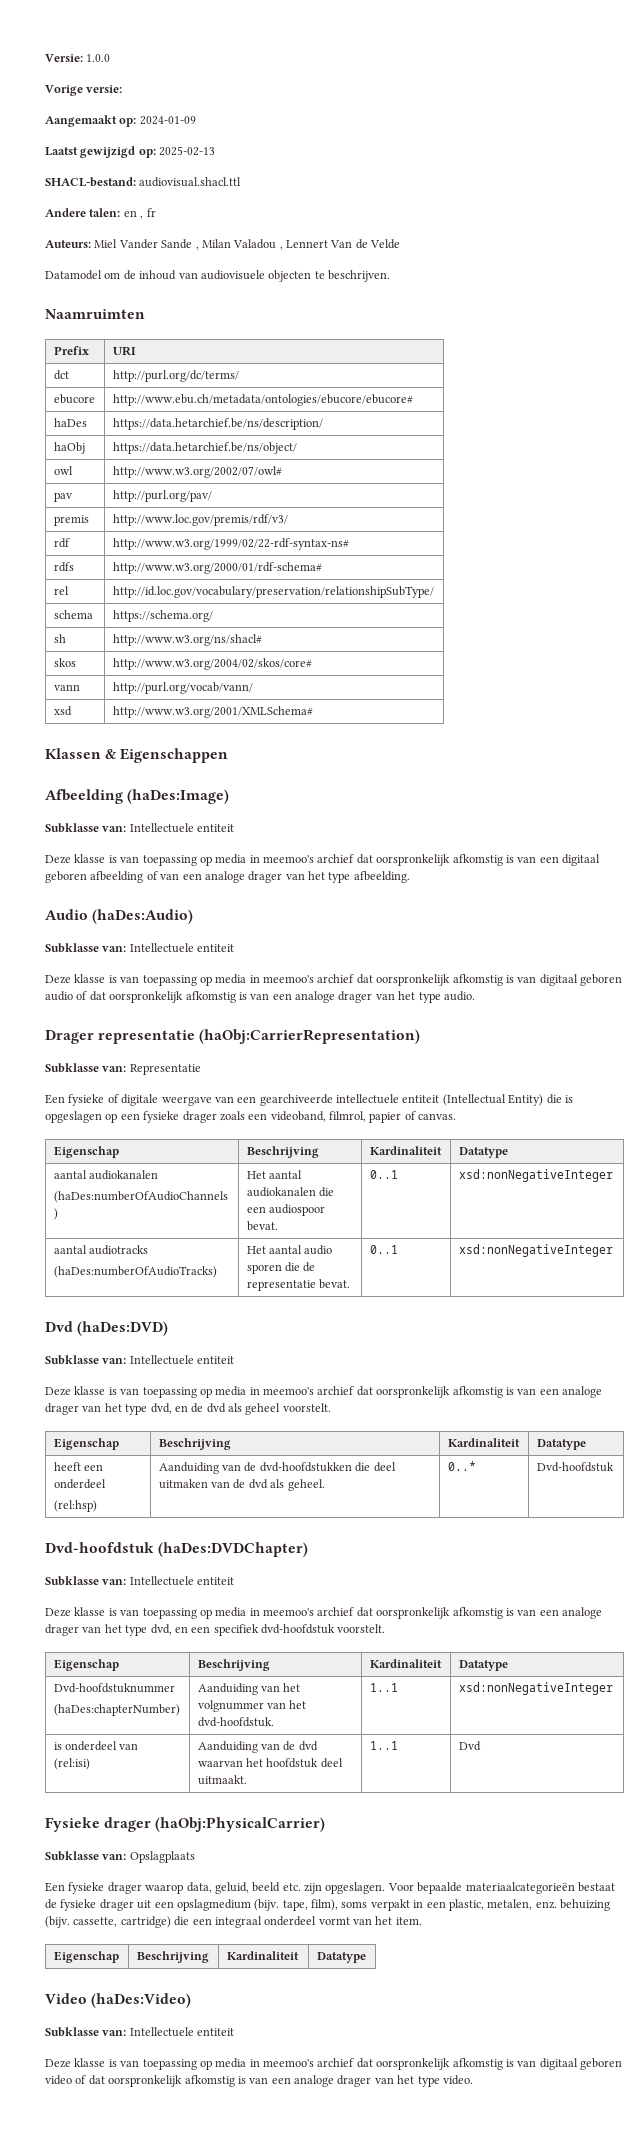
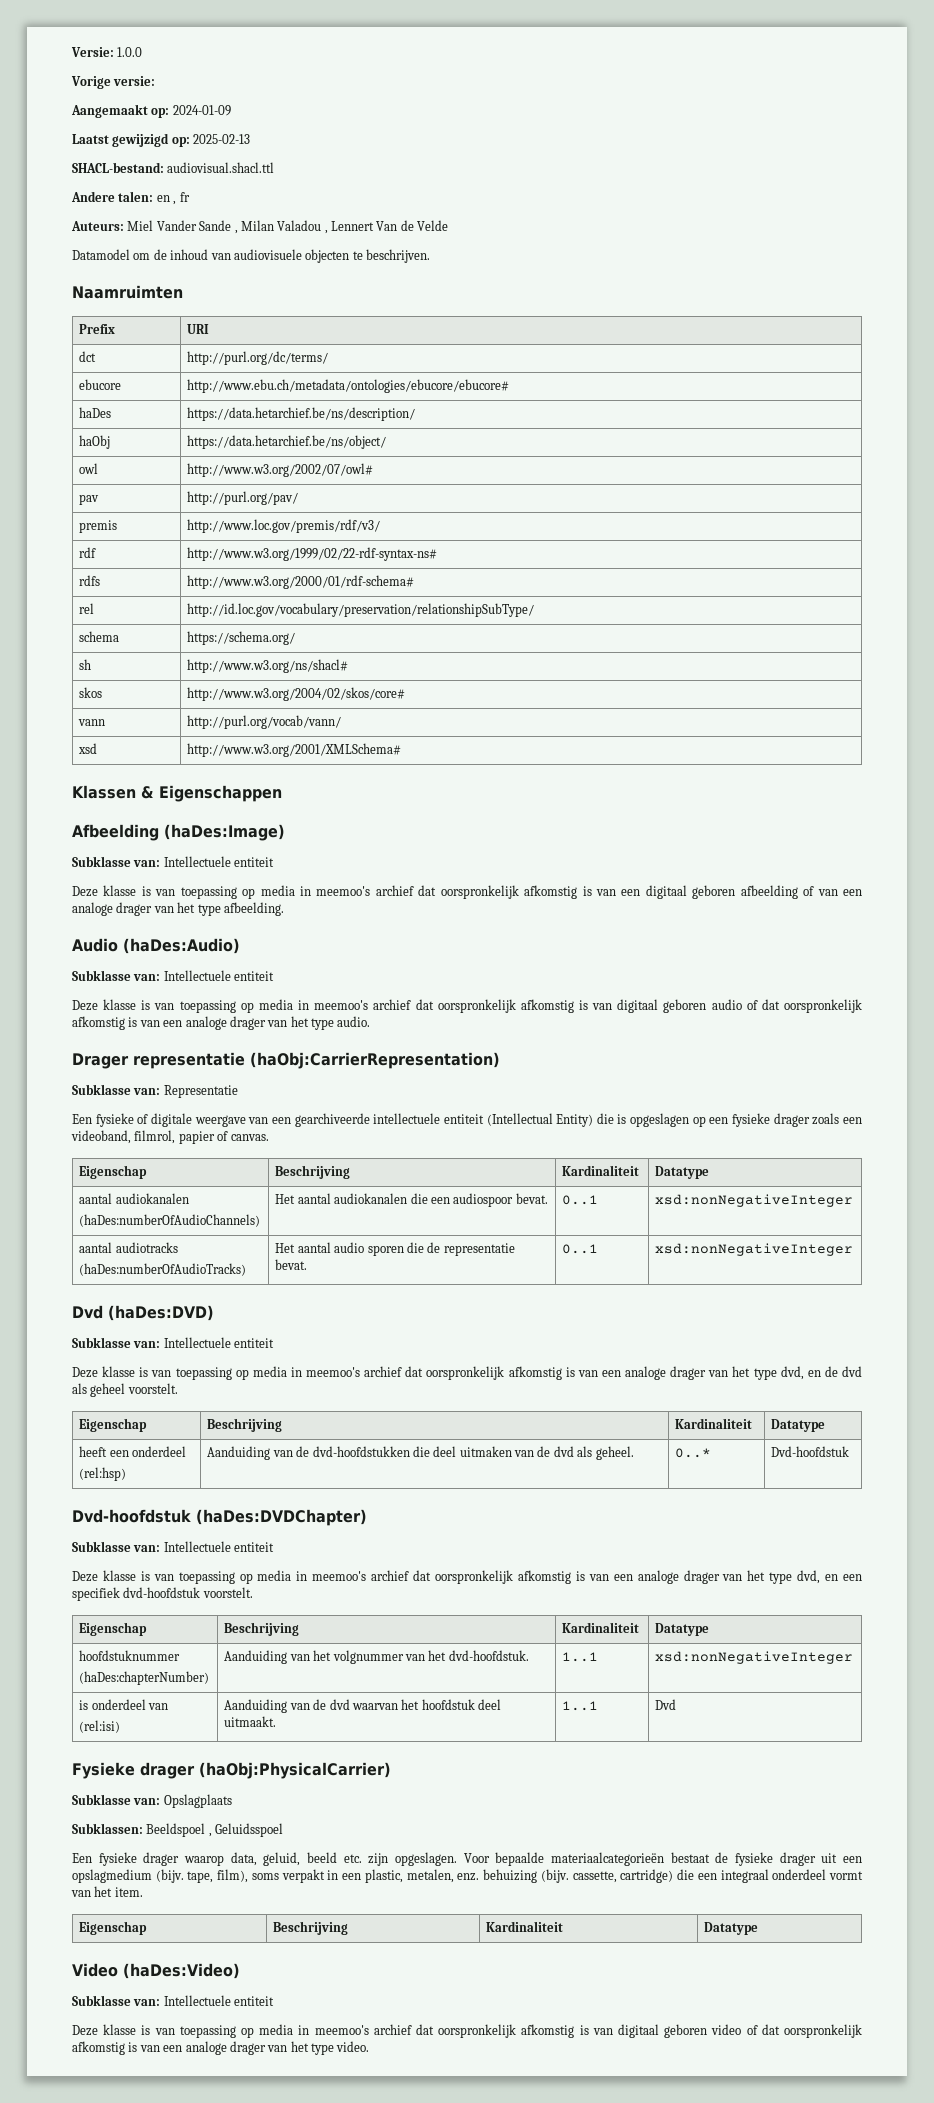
[53,1683,175,1693] Dvd-hoofdstuknummer -> [79,1650,181,1661] hoofdstuknummer
(195, 1857) none -> [72,1823,284,1837] // Subklassen: Beeldspoel , Geluidsspoel

